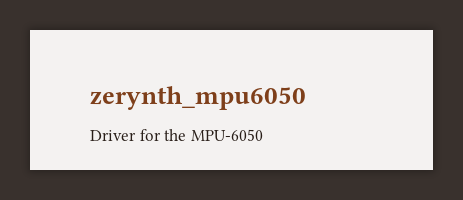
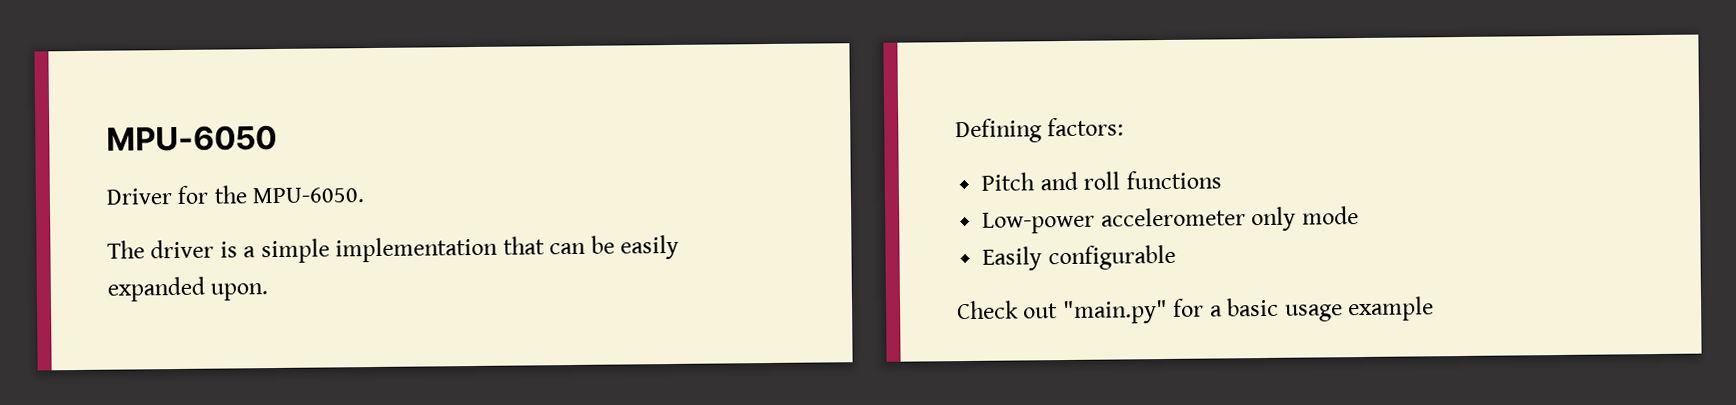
[90,86,306,110] zerynth_mpu6050 -> [106,124,277,152] MPU-6050
[190,129,263,141] MPU-6050 -> [252,187,365,204] [107,234,680,264] [107,276,269,302] [955,117,1125,144] [981,170,1222,191] [982,206,1359,234] [982,244,1176,271] [957,296,1435,325] MPU-6050. // The driver is a simple implementation that can be easily expanded upon. // Defining factors: // Pitch and roll functions // Low-power accelerometer only mode // Easily configurable // Check out "main.py" for a basic usage example

